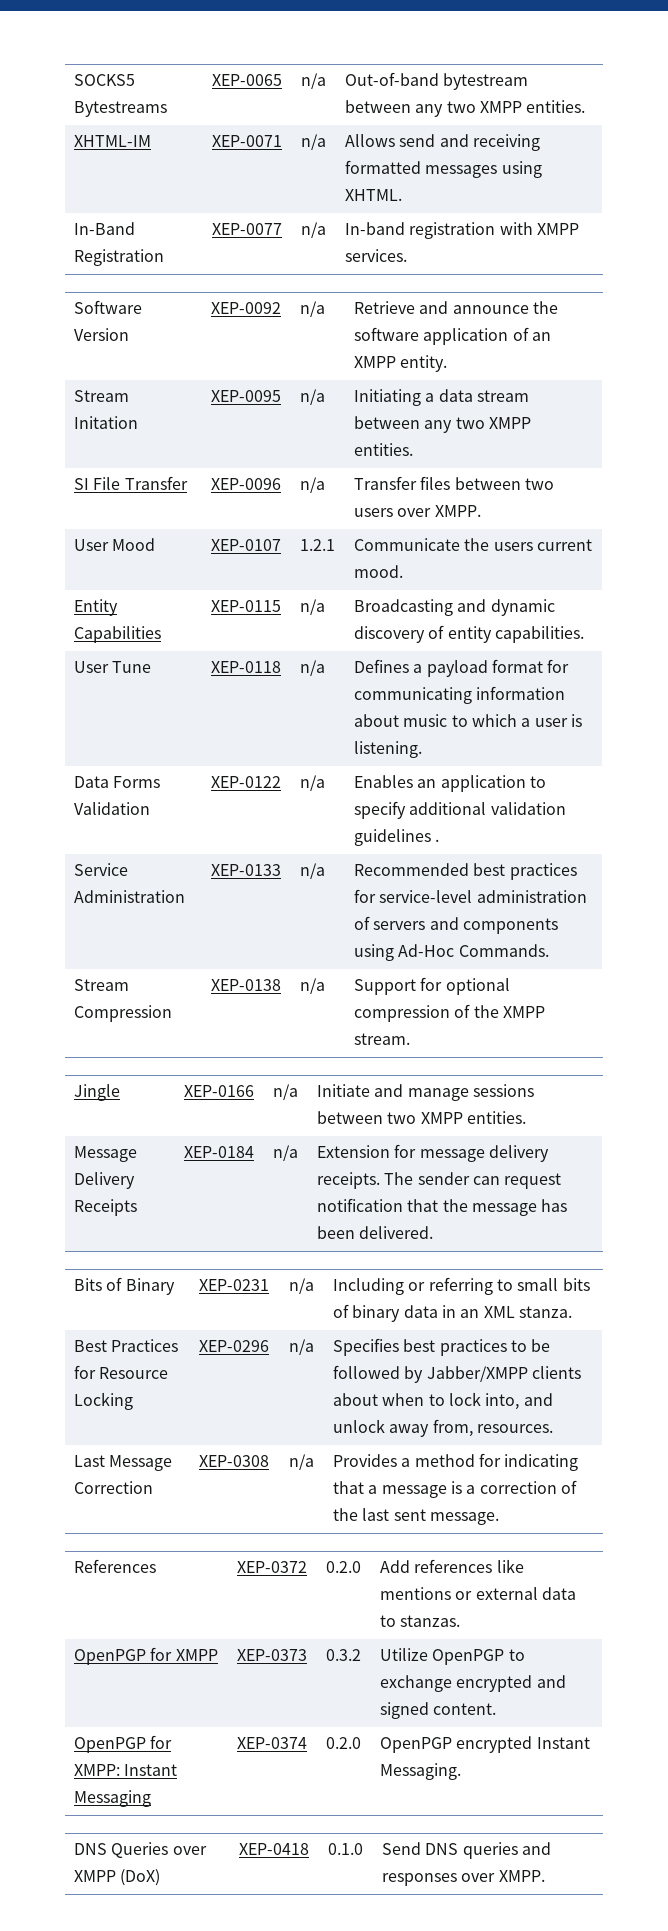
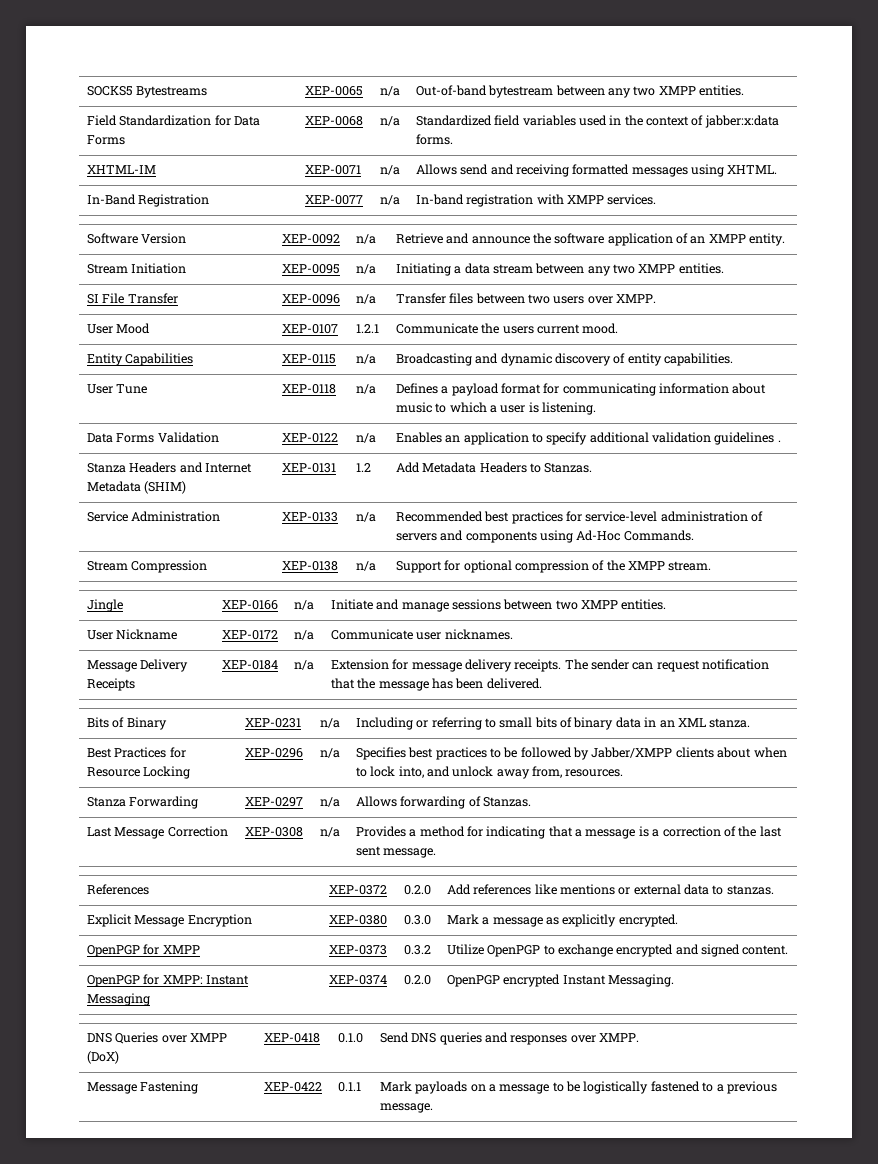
(586, 106) none -> [86,115,260,126] [86,135,125,145] [304,116,363,126] [379,116,400,126] [415,115,779,128] [415,134,453,145] // Field Standardization for Data Forms | XEP-0068 | n/a | Standardized field variables used in the context of jabber:x:data forms.
[74,416,139,429] Initation -> [131,263,187,274] Initiation
(440, 840) none -> [86,462,252,473] [86,481,187,494] [281,463,336,473] [355,463,371,472] [395,462,593,473] // Stanza Headers and Internet Metadata (SHIM) | XEP-0131 | 1.2 | Add Metadata Headers to Stanzas.
(527, 1117) none -> [86,629,178,640] [221,630,278,640] [293,630,314,640] [330,629,513,640] // User Nickname | XEP-0172 | n/a | Communicate user nicknames.
(554, 1428) none -> [86,796,199,809] [244,797,303,807] [319,797,340,807] [355,796,531,809] // Stanza Forwarding | XEP-0297 | n/a | Allows forwarding of Stanzas.
(461, 1621) none -> [86,914,252,927] [328,915,387,925] [403,915,431,925] [446,914,678,927] // Explicit Message Encryption | XEP-0380 | 0.3.0 | Mark a message as explicitly encrypted.
(545, 1876) none -> [86,1081,199,1094] [263,1082,322,1092] [337,1082,361,1092] [379,1081,777,1094] [379,1103,433,1113] // Message Fastening | XEP-0422 | 0.1.1 | Mark payloads on a message to be logistically fastened to a previous message.

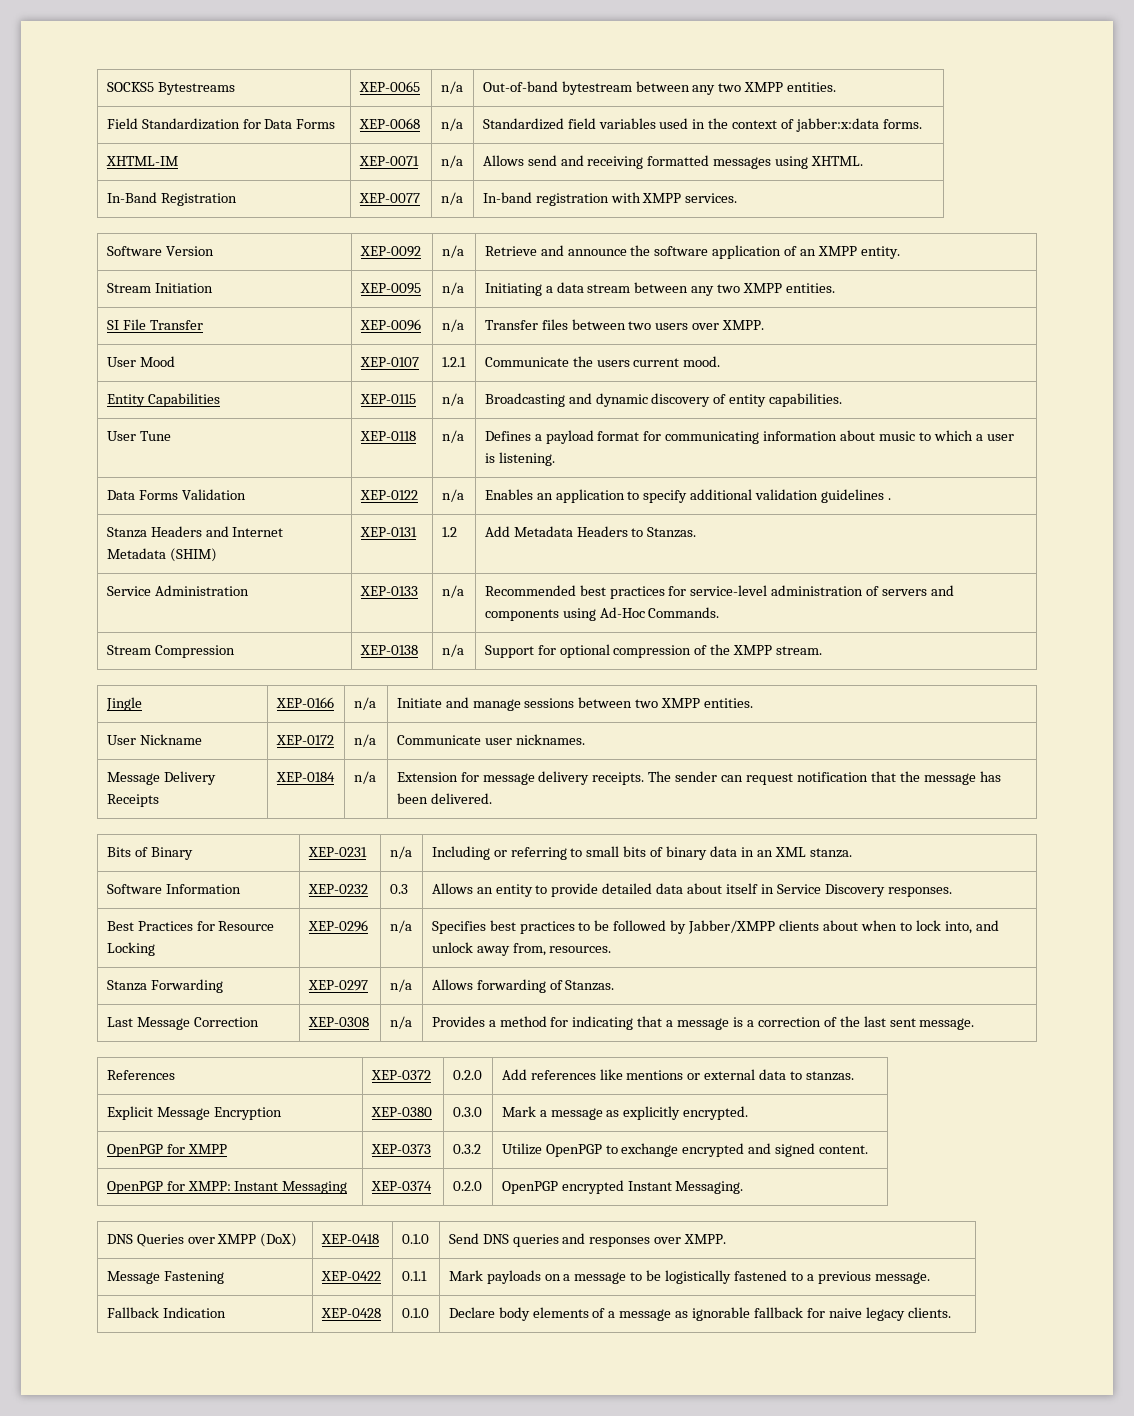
(751, 723) none -> [106,884,241,894] [307,884,368,894] [389,884,408,894] [431,883,952,897] // Software Information | XEP-0232 | 0.3 | Allows an entity to provide detailed data about itself in Service Discovery responses.
(433, 1108) none -> [106,1307,226,1318] [320,1308,381,1318] [401,1308,429,1318] [448,1307,951,1321] // Fallback Indication | XEP-0428 | 0.1.0 | Declare body elements of a message as ignorable fallback for naive legacy clients.

